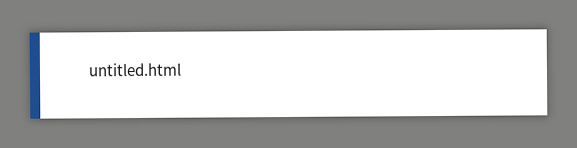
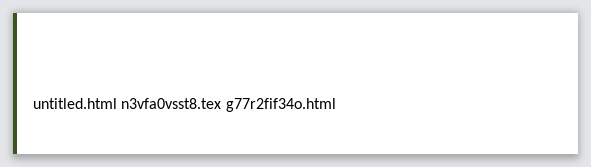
(182, 69) none -> [121,98,336,112] n3vfa0vsst8.tex g77r2fif34o.html

